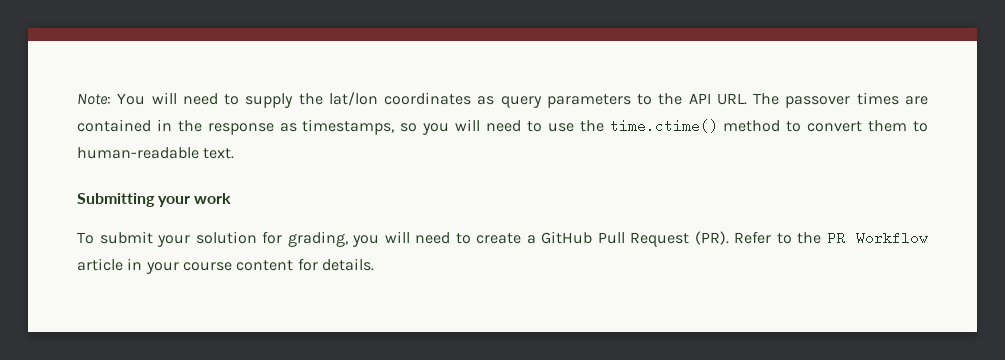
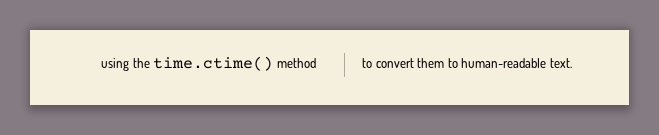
[77,92,929,108] [77,119,574,135] Note: You will need to supply the lat/lon coordinates as query parameters to the API URL. The passover times are contained in the response as timestamps, so you will need to use -> [101,58,129,71] using
[77,193,232,207] [77,231,929,247] [77,258,374,274] // Submitting your work // To submit your solution for grading, you will need to create a GitHub Pull Request (PR). Refer to the PR Workflow article in your course content for details. -> (572, 63) none

